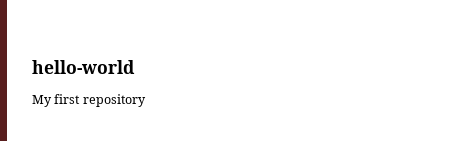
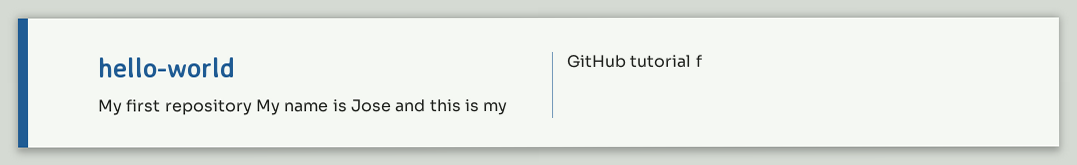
(146, 100) none -> [255,99,509,116] [566,54,702,68] My name is Jose and this is my GitHub tutorial f

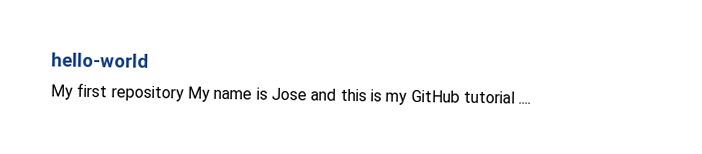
[694,54,702,67] f -> [518,101,532,104] ....

